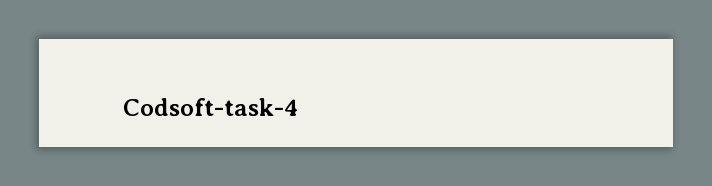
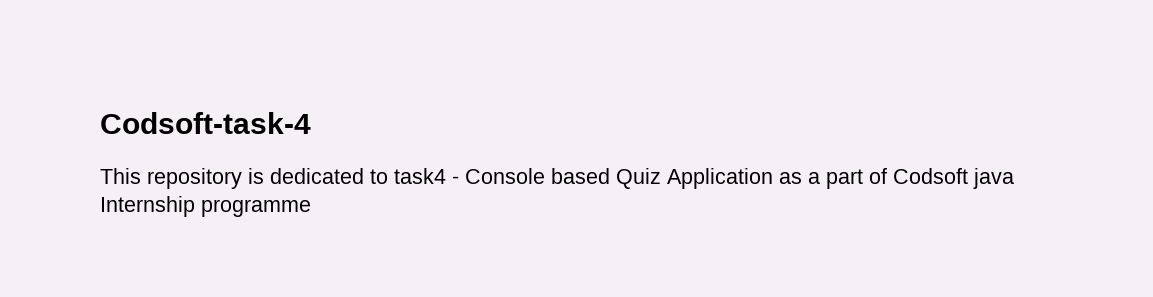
(298, 107) none -> [100,168,1014,189] [100,196,311,217] // This repository is dedicated to task4 - Console based Quiz Application as a part of Codsoft java Internship programme

